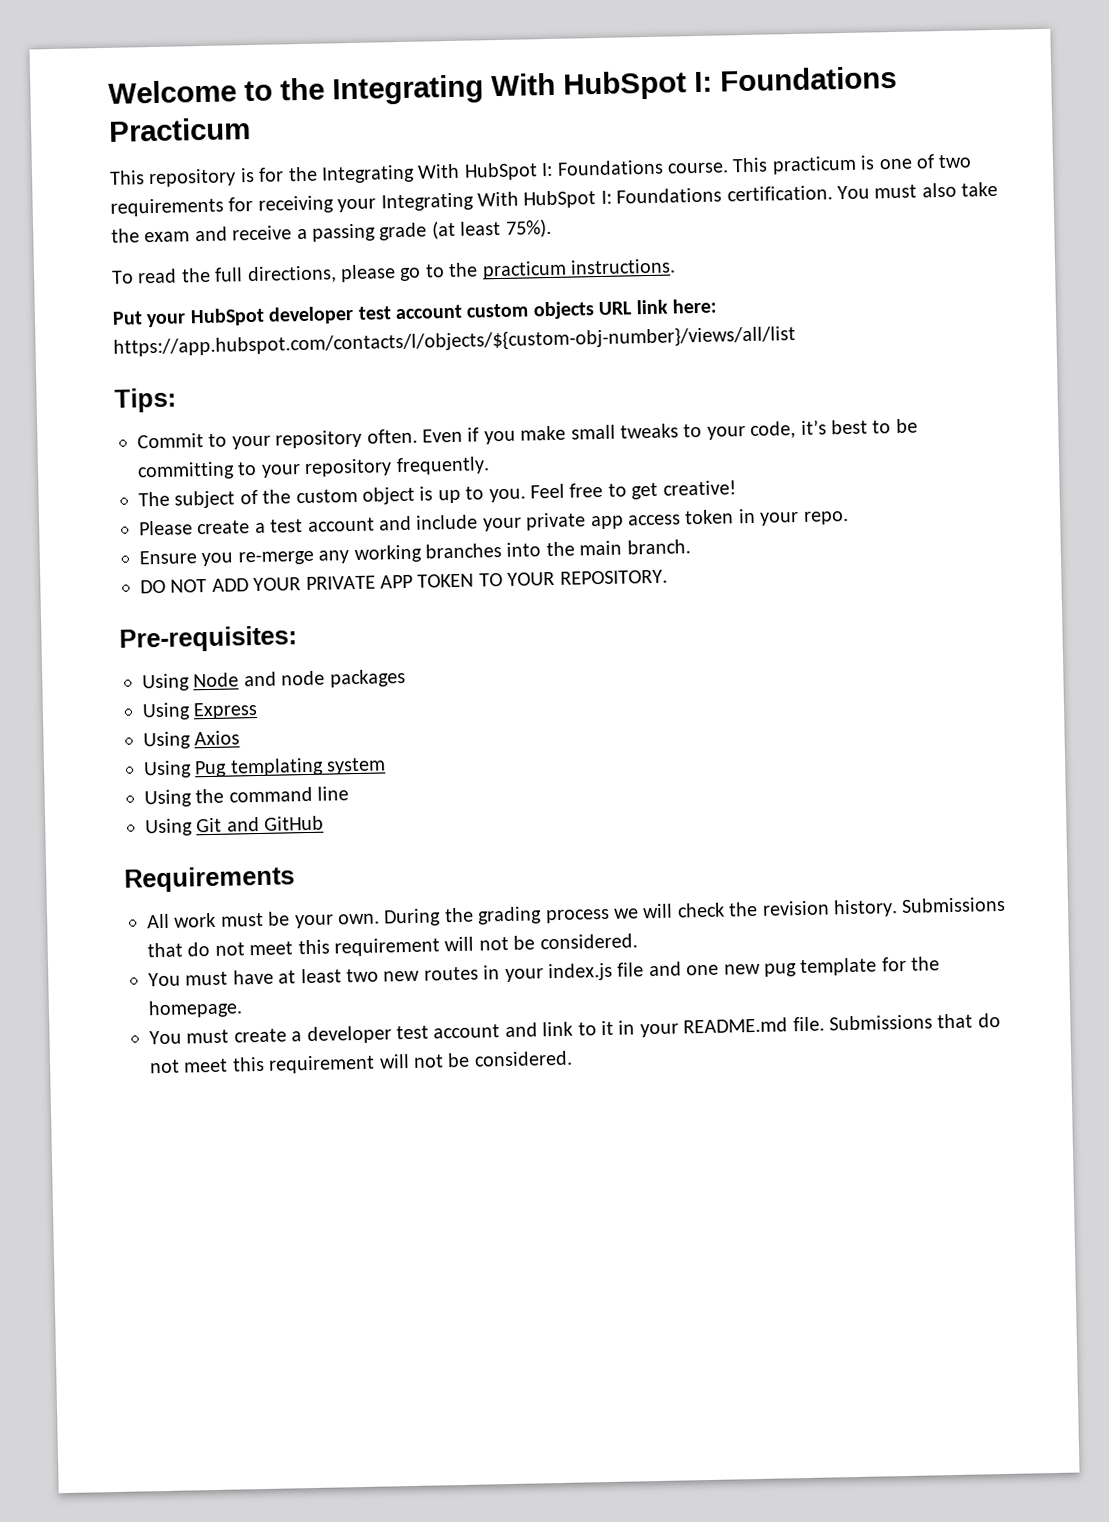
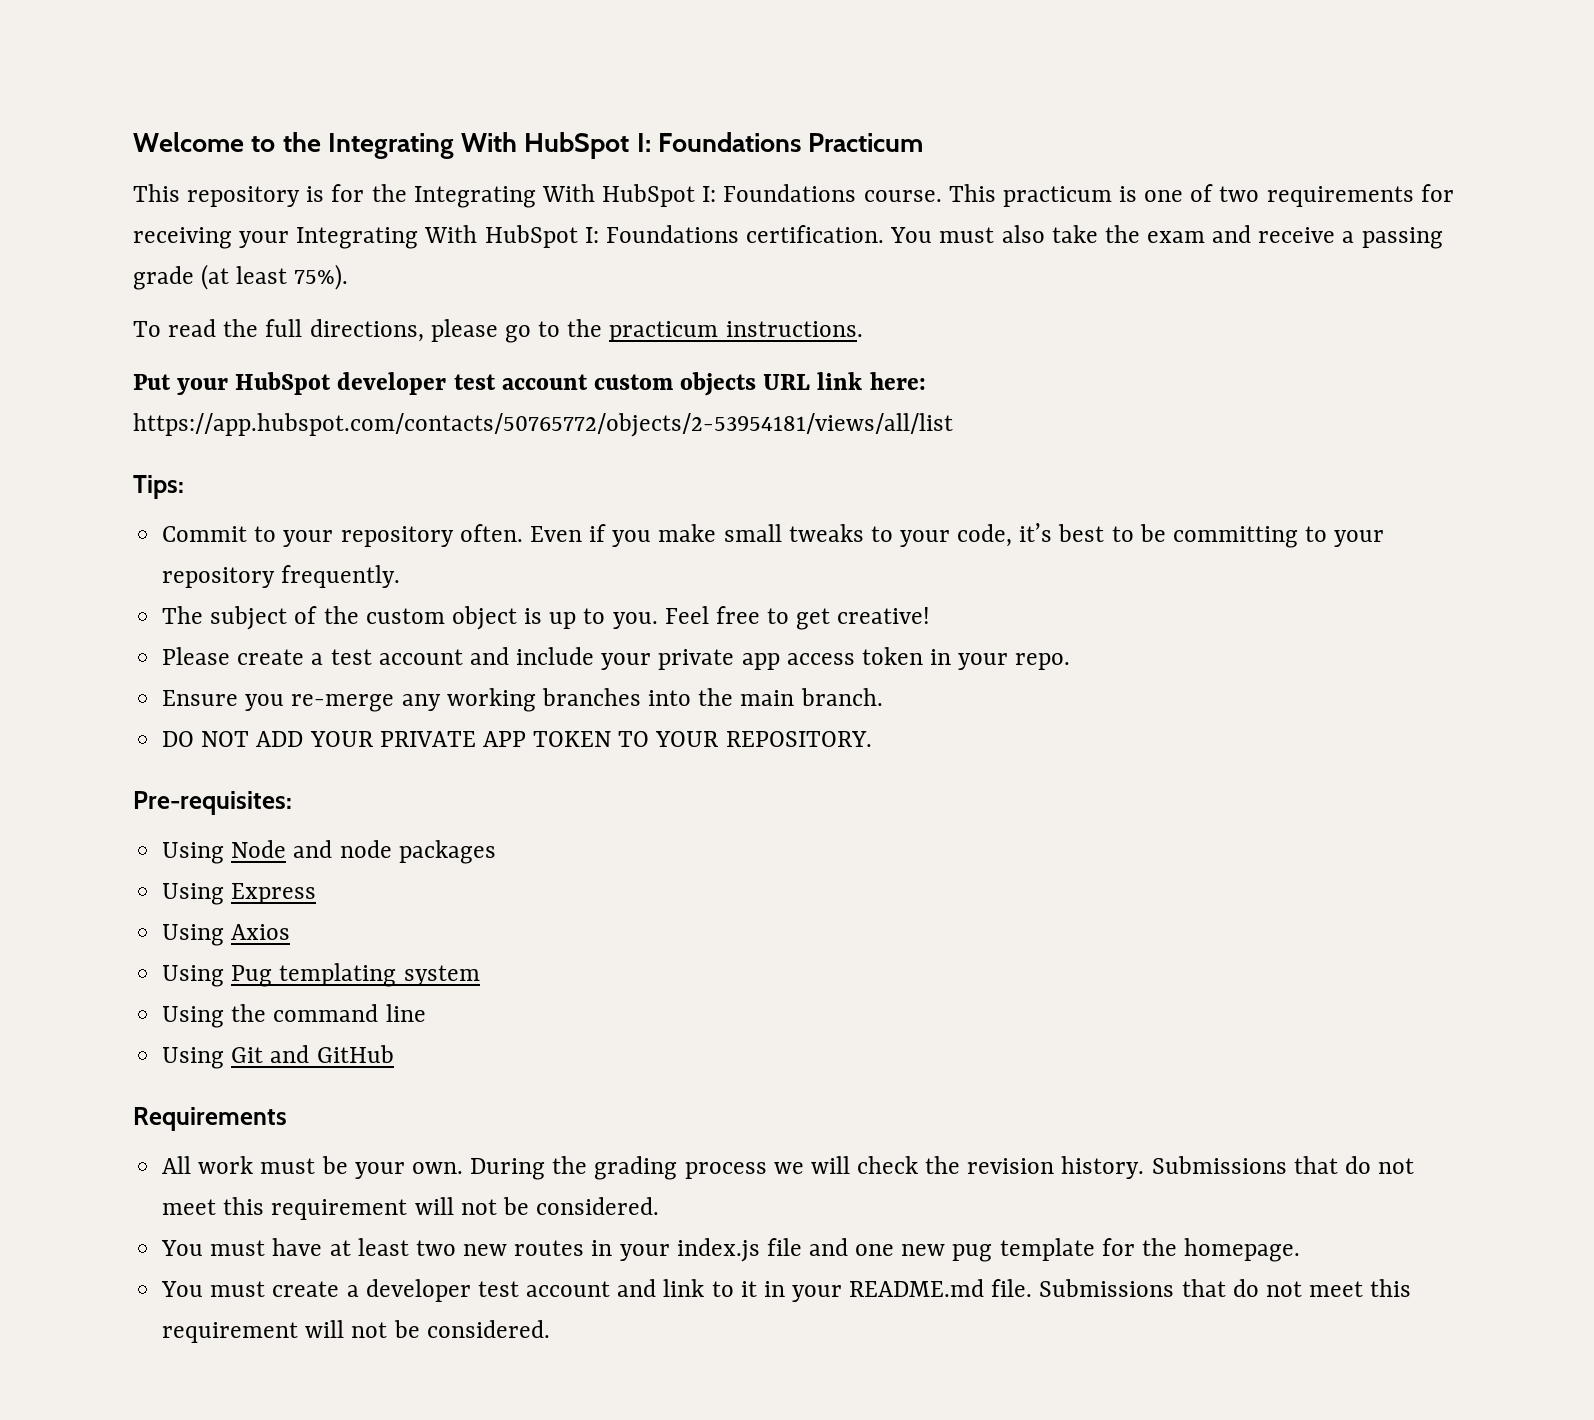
[113,325,796,358] https://app.hubspot.com/contacts/l/objects/${custom-obj-number}/views/all/list -> [133,413,953,437] https://app.hubspot.com/contacts/50765772/objects/2-53954181/views/all/list

